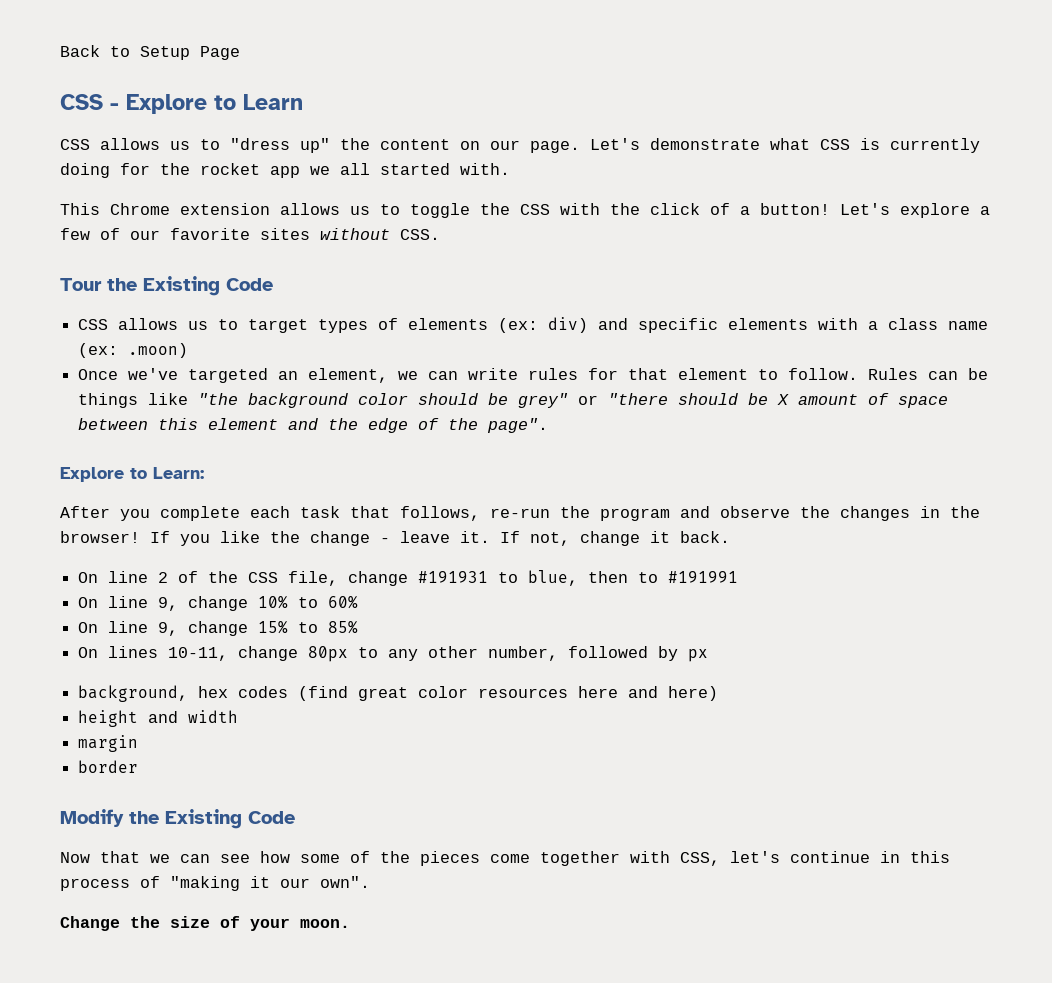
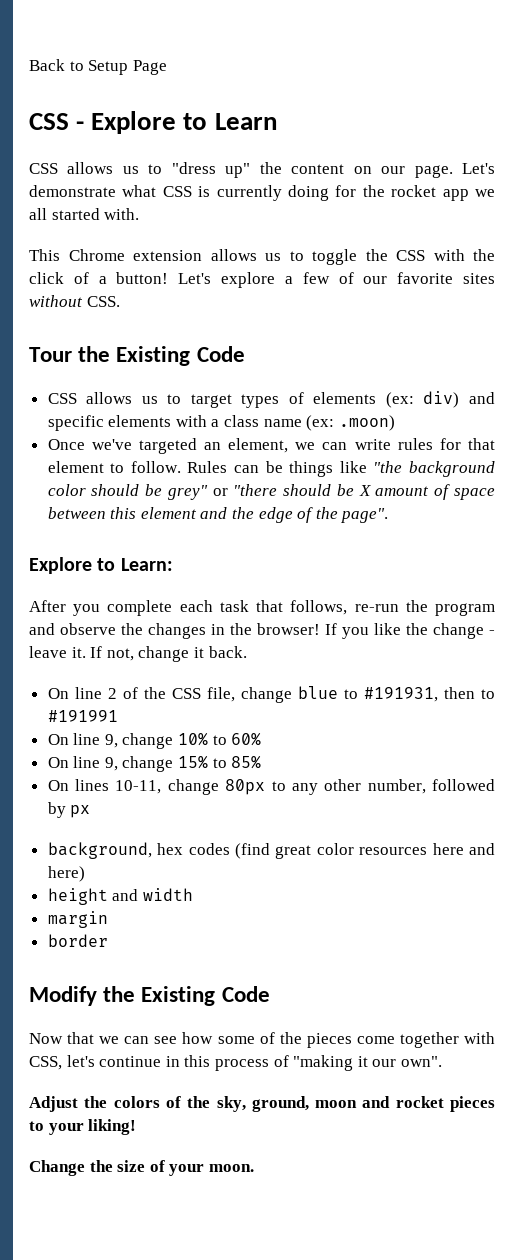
[418,570,579,586] #191931 to blue, -> [297,686,438,702] blue to #191931,
(370, 882) none -> [29,1096,495,1112] [29,1119,137,1135] // Adjust the colors of the sky, ground, moon and rocket pieces to your liking!

